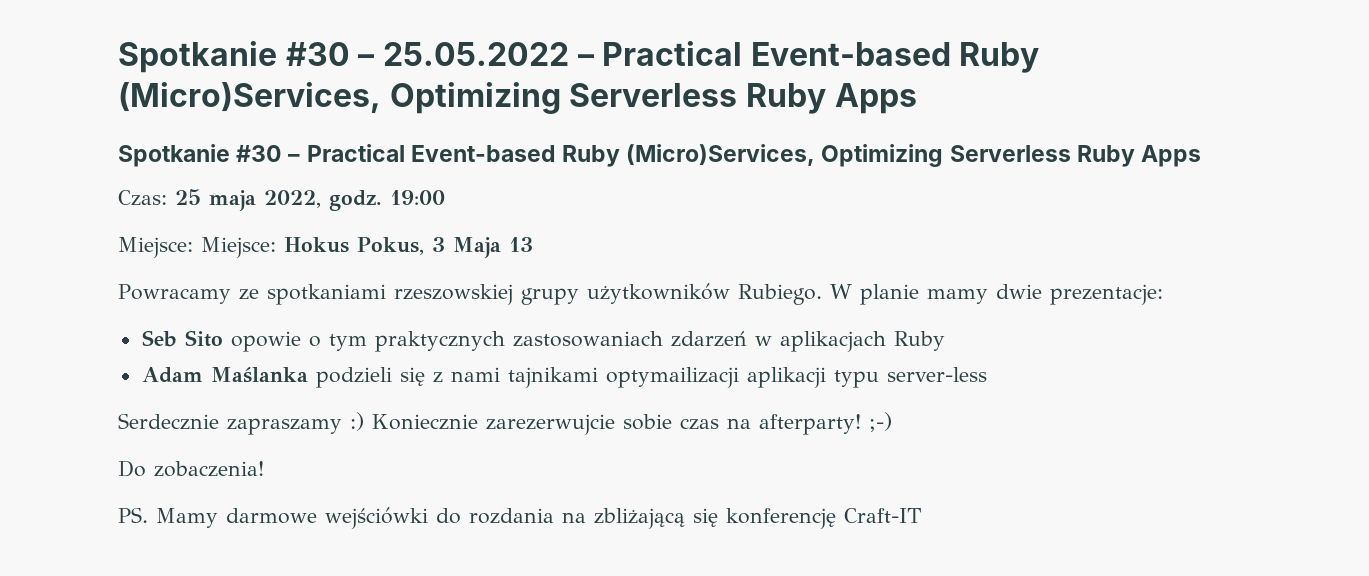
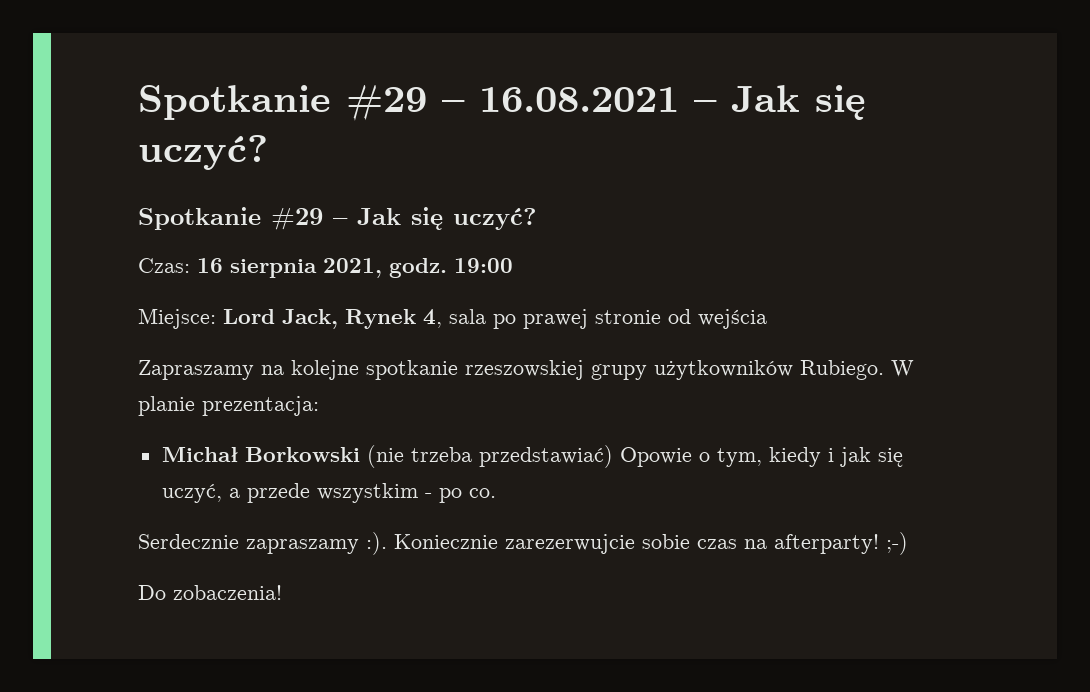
[118,41,1040,73] [118,82,917,114] [118,144,1202,167] [118,189,445,211] [118,237,533,258] [118,284,386,305] Spotkanie #30 – 25.05.2022 – Practical Event-based Ruby (Micro)Services, Optimizing Serverless Ruby Apps // Spotkanie #30 – Practical Event-based Ruby (Micro)Services, Optimizing Serverless Ruby Apps // Czas: 25 maja 2022, godz. 19:00 // Miejsce: Miejsce: Hokus Pokus, 3 Maja 13 // Powracamy ze spotkaniami -> [138,85,866,121] [138,135,268,170] [138,207,537,230] [138,258,513,278] [138,308,767,329] [138,360,458,380] Spotkanie #29 – 16.08.2021 – Jak się uczyć? // Spotkanie #29 – Jak się uczyć? // Czas: 16 sierpnia 2021, godz. 19:00 // Miejsce: Lord Jack, Rynek 4, sala po prawej stronie od wejścia // Zapraszamy na kolejne spotkanie
[926,284,1163,305] [141,330,945,352] [141,367,987,388] mamy dwie prezentacje: // Seb Sito opowie o tym praktycznych zastosowaniach zdarzeń w aplikacjach Ruby // Adam Maślanka podzieli się z nami tajnikami optymailizacji aplikacji typu server-less -> [202,396,319,416] [161,445,903,468] [161,483,496,503] prezentacja: // Michał Borkowski (nie trzeba przedstawiać) Opowie o tym, kiedy i jak się uczyć, a przede wszystkim - po co.
[350,412,364,431] :) -> [366,532,387,555] :).
[118,507,921,529] // PS. Mamy darmowe wejściówki do rozdania na zbliżającą się konferencję Craft-IT -> (282, 592) none

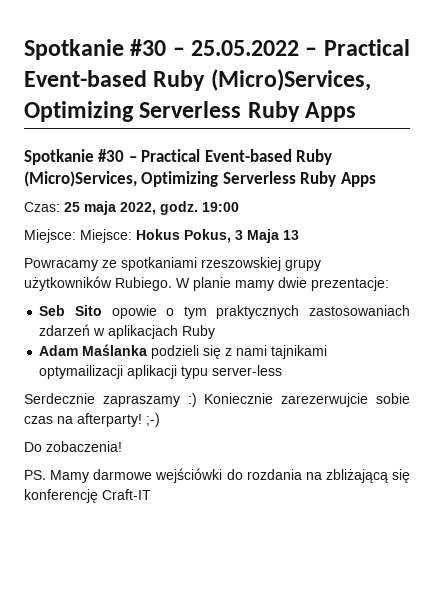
[138,85,866,121] [138,135,268,170] [138,207,537,230] [138,258,513,278] [138,308,767,329] [138,360,458,380] Spotkanie #29 – 16.08.2021 – Jak się uczyć? // Spotkanie #29 – Jak się uczyć? // Czas: 16 sierpnia 2021, godz. 19:00 // Miejsce: Lord Jack, Rynek 4, sala po prawej stronie od wejścia // Zapraszamy na kolejne spotkanie -> [24,39,410,60] [24,69,371,91] [24,101,357,122] [24,149,333,165] [24,171,376,187] [24,201,239,215] [24,229,299,243] [24,257,197,271] Spotkanie #30 – 25.05.2022 – Practical Event-based Ruby (Micro)Services, Optimizing Serverless Ruby Apps // Spotkanie #30 – Practical Event-based Ruby (Micro)Services, Optimizing Serverless Ruby Apps // Czas: 25 maja 2022, godz. 19:00 // Miejsce: Miejsce: Hokus Pokus, 3 Maja 13 // Powracamy ze spotkaniami
[202,396,319,416] [161,445,903,468] [161,483,496,503] prezentacja: // Michał Borkowski (nie trzeba przedstawiać) Opowie o tym, kiedy i jak się uczyć, a przede wszystkim - po co. -> [235,277,389,291] [39,305,410,319] [39,324,216,339] [39,344,328,359] [39,365,283,379] mamy dwie prezentacje: // Seb Sito opowie o tym praktycznych zastosowaniach zdarzeń w aplikacjach Ruby // Adam Maślanka podzieli się z nami tajnikami optymailizacji aplikacji typu server-less
[366,532,387,555] :). -> [187,393,197,407] :)
(282, 592) none -> [24,468,410,483] [24,489,151,503] // PS. Mamy darmowe wejściówki do rozdania na zbliżającą się konferencję Craft-IT

